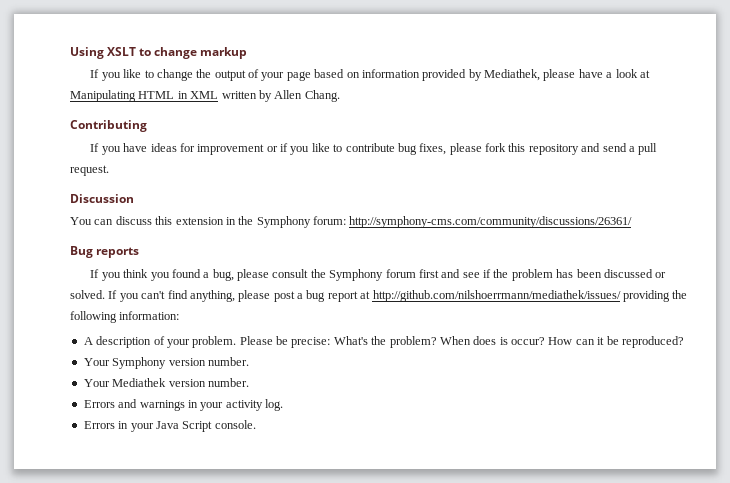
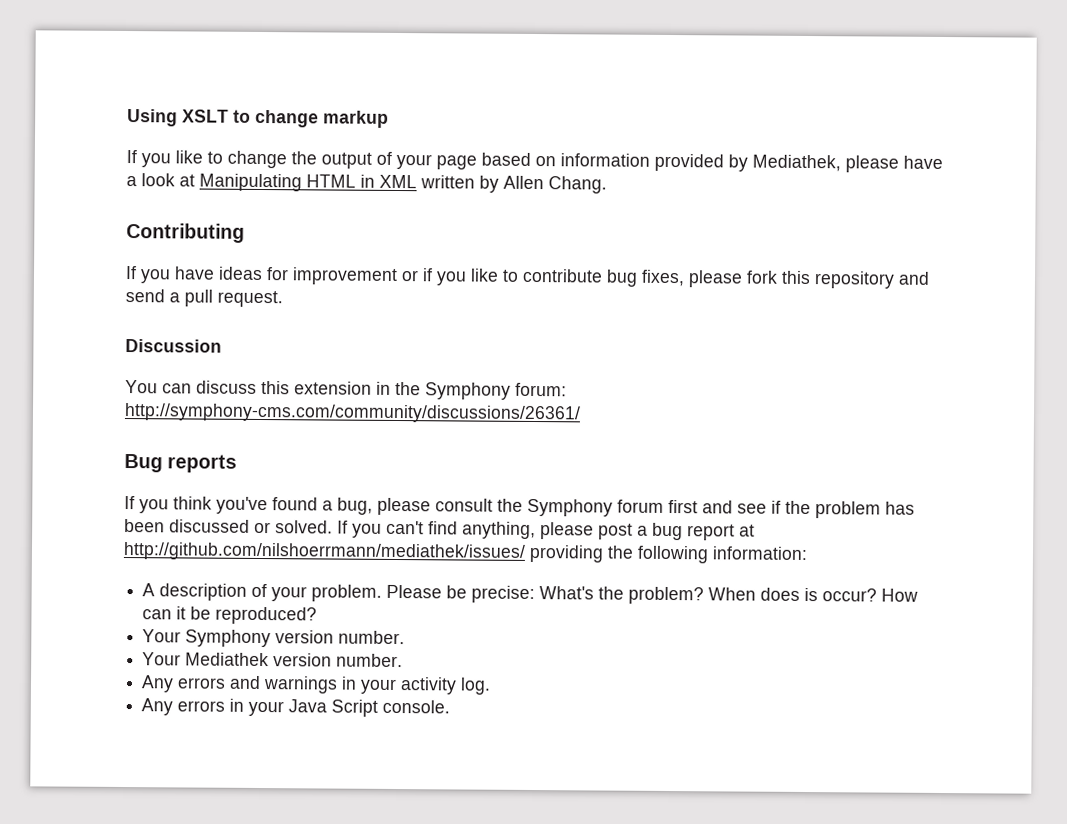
[150,272,170,281] you -> [216,496,268,515] you've
[83,400,115,408] Errors -> [141,675,227,693] Any errors
[83,421,115,429] Errors -> [141,698,226,716] Any errors

